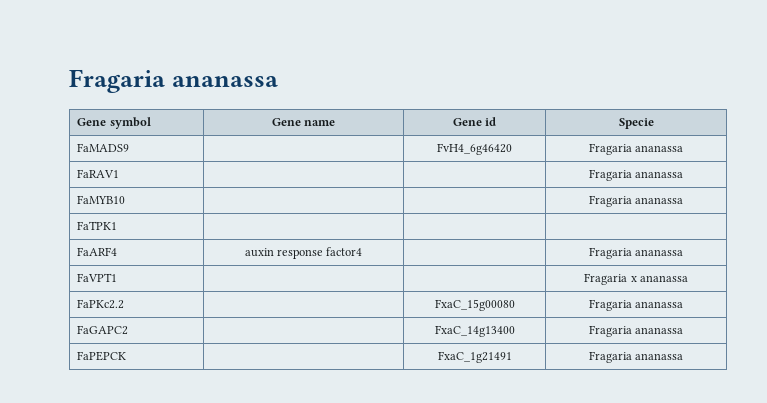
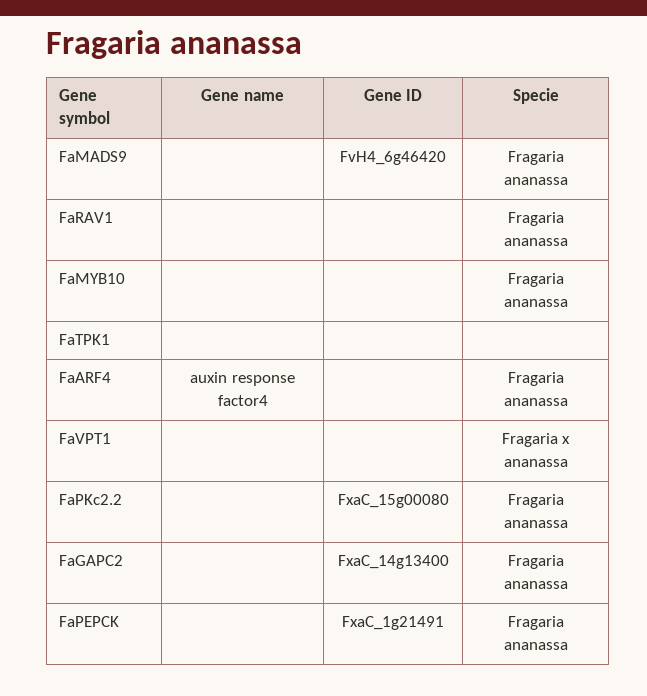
[485,117,497,126] id -> [406,89,423,101] ID

